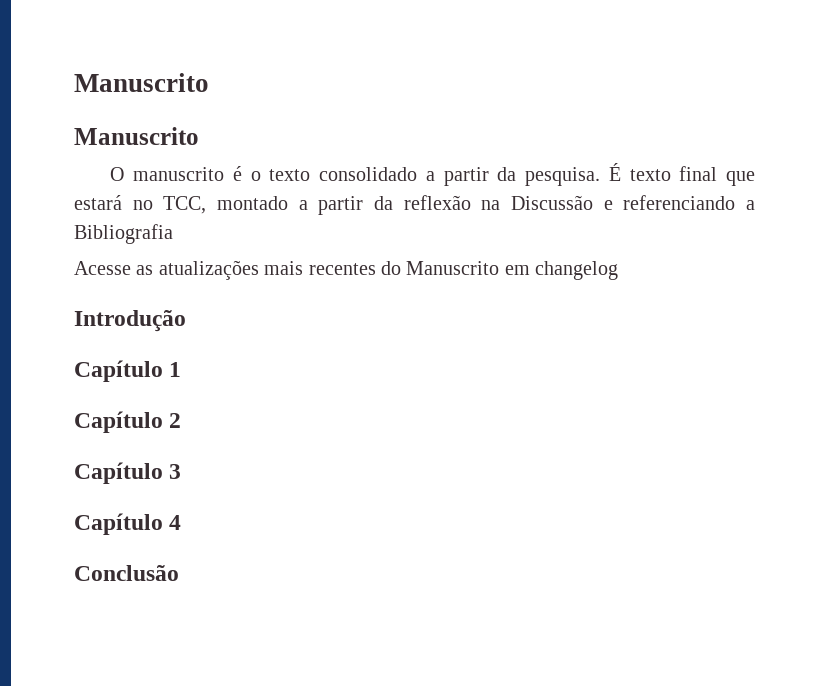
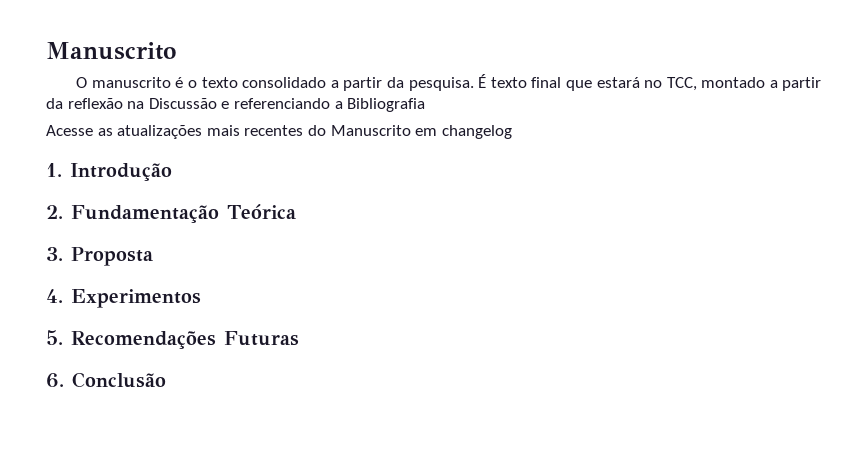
[74,73,209,92] [74,127,199,145] Manuscrito // Manuscrito -> [46,42,176,60] Manuscrito
(619, 270) none -> [46,163,62,177] 1.
[74,360,182,382] [74,411,182,433] [74,462,182,484] [74,513,182,535] Capítulo 1 // Capítulo 2 // Capítulo 3 // Capítulo 4 // -> [46,204,296,223] [46,247,153,266] [46,289,201,308] [46,330,299,349] [46,373,64,388] 2. Fundamentação Teórica // 3. Proposta // 4. Experimentos // 5. Recomendações Futuras // 6.

